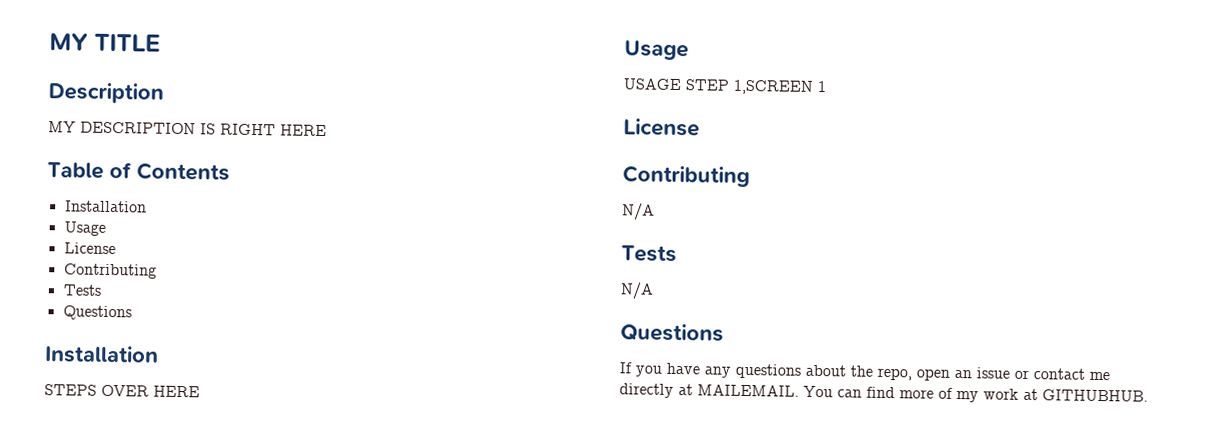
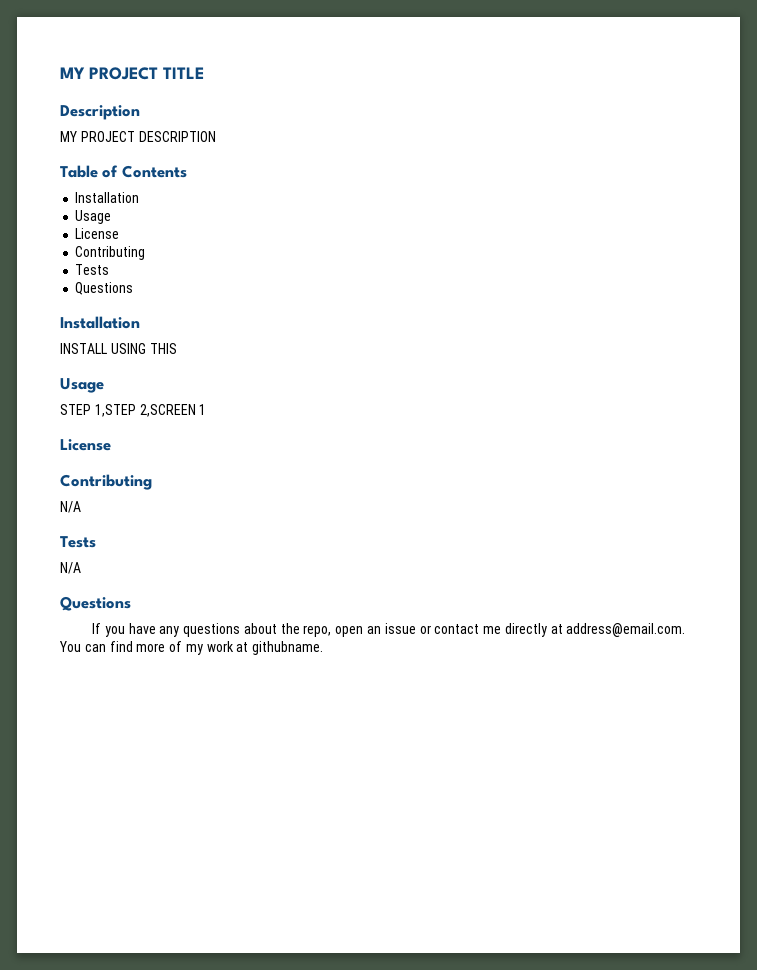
[49,33,88,51] MY -> [60,67,158,80] MY PROJECT
(76, 127) none -> [80,131,135,142] PROJECT
[200,123,327,137] IS RIGHT HERE -> (216, 136) none
[44,384,200,398] [624,40,689,61] [623,78,813,95] STEPS OVER HERE // Usage // USAGE STEP 1,SCREEN -> [60,343,177,354] [60,378,104,393] [60,404,196,417] INSTALL USING THIS // Usage // STEP 1,STEP 2,SCREEN
[697,384,799,397] MAILEMAIL. -> [566,623,686,637] address@email.com.
[1042,389,1148,402] GITHUBHUB. -> [252,641,324,655] githubname.

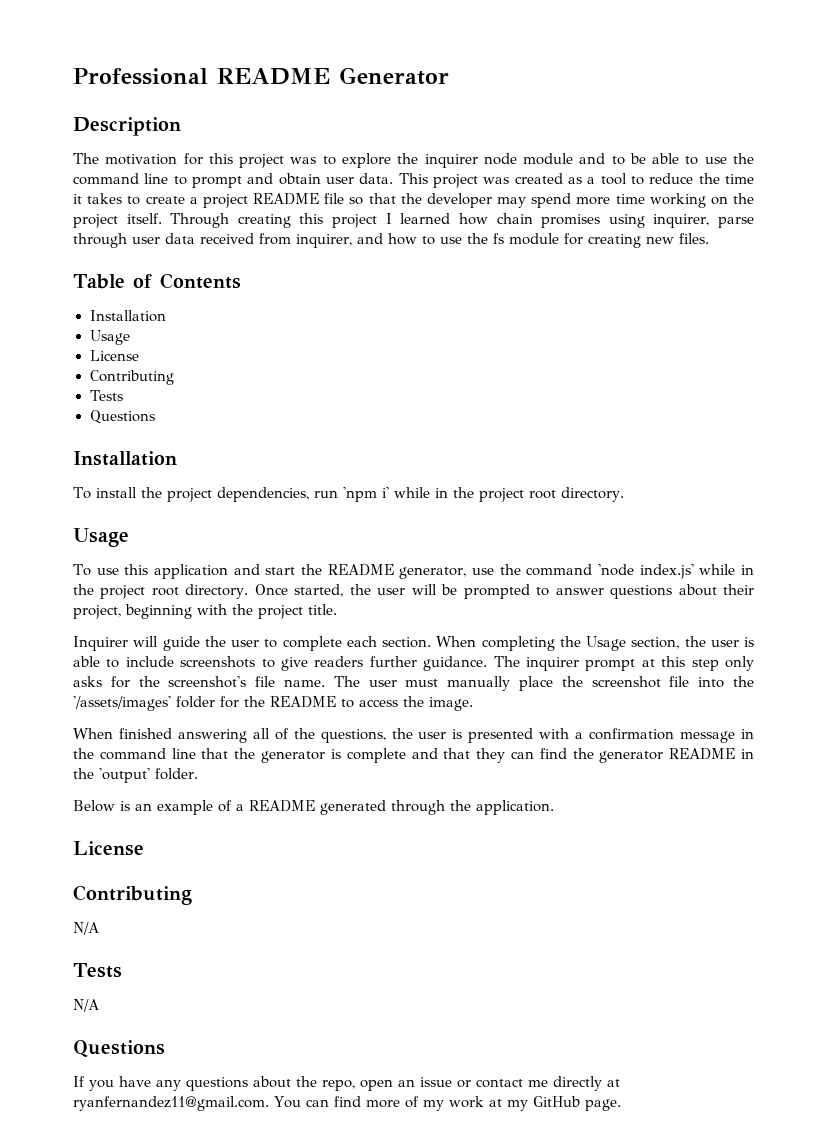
[60,67,204,80] [60,105,140,120] [60,131,216,142] MY PROJECT TITLE // Description // MY PROJECT DESCRIPTION -> [73,67,449,85] [73,117,181,136] [73,153,755,168] [73,173,755,188] [73,193,754,208] [73,213,755,228] [73,233,709,248] Professional README Generator // Description // The motivation for this project was to explore the inquirer node module and to be able to use the command line to prompt and obtain user data. This project was created as a tool to reduce the time it takes to create a project README file so that the developer may spend more time working on the project itself. Through creating this project I learned how chain promises using inquirer, parse through user data received from inquirer, and how to use the fs module for creating new files.
[60,343,177,354] [60,378,104,393] [60,404,207,417] INSTALL USING THIS // Usage // STEP 1,STEP 2,SCREEN 1 -> [73,487,624,502] [73,528,129,547] [73,564,754,579] [73,584,755,599] [73,604,337,619] [73,636,754,651] [73,656,754,671] [73,676,754,691] [73,696,473,711] [73,728,754,743] [73,748,754,763] [73,768,198,783] [73,800,554,815] To install the project dependencies, run 'npm i' while in the project root directory. // Usage // To use this application and start the README generator, use the command 'node index.js' while in the project root directory. Once started, the user will be prompted to answer questions about their project, beginning with the project title. // Inquirer will guide the user to complete each section. When completing the Usage section, the user is able to include screenshots to give readers further guidance. The inquirer prompt at this step only asks for the screenshot's file name. The user must manually place the screenshot file into the '/assets/images' folder for the README to access the image. // When finished answering all of the questions, the user is presented with a confirmation message in the command line that the generator is complete and that they can find the generator README in the 'output' folder. // Below is an example of a README generated through the application.
[566,623,686,637] address@email.com. -> [73,1096,269,1111] ryanfernandez11@gmail.com.
[252,641,324,655] githubname. -> [506,1096,621,1111] my GitHub page.

